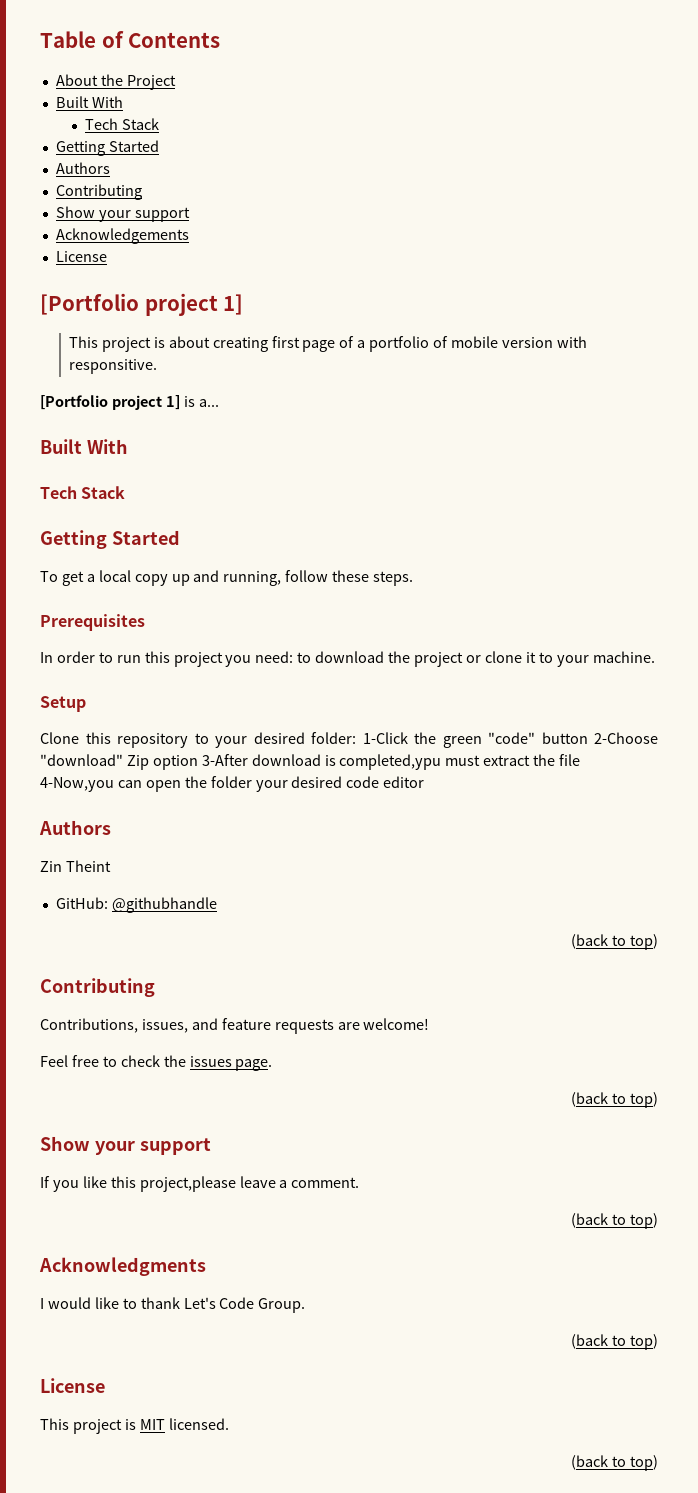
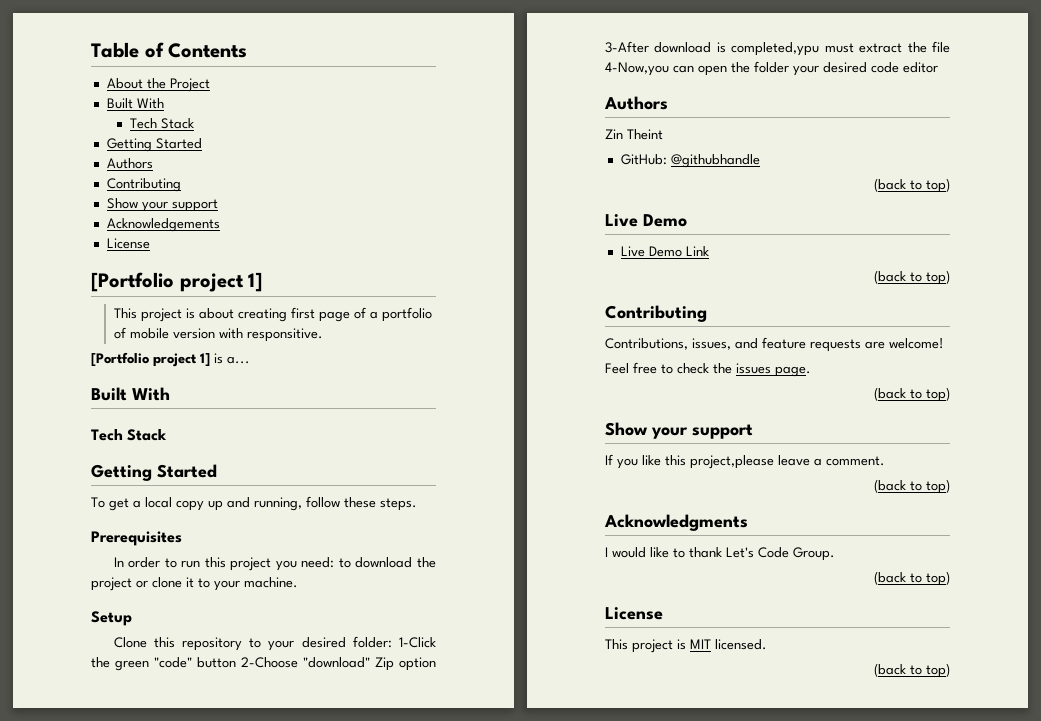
(658, 942) none -> [605,214,687,227] [620,246,709,257] [874,270,950,285] // Live Demo // Live Demo Link // (back to top)

